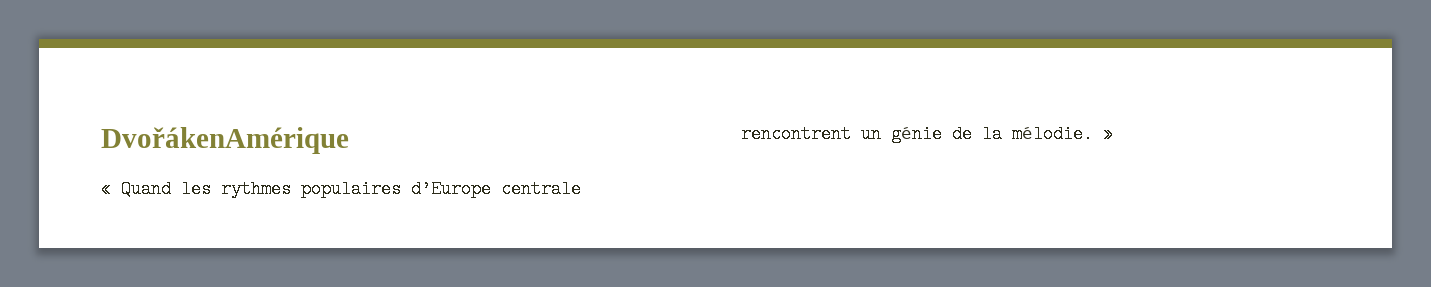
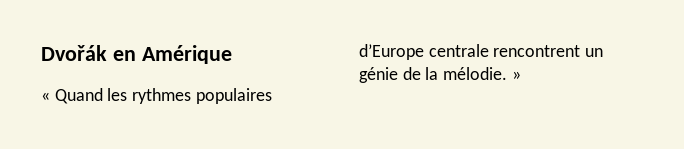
[101,127,349,154] DvořákenAmérique -> [41,45,232,64] Dvořák en Amérique

